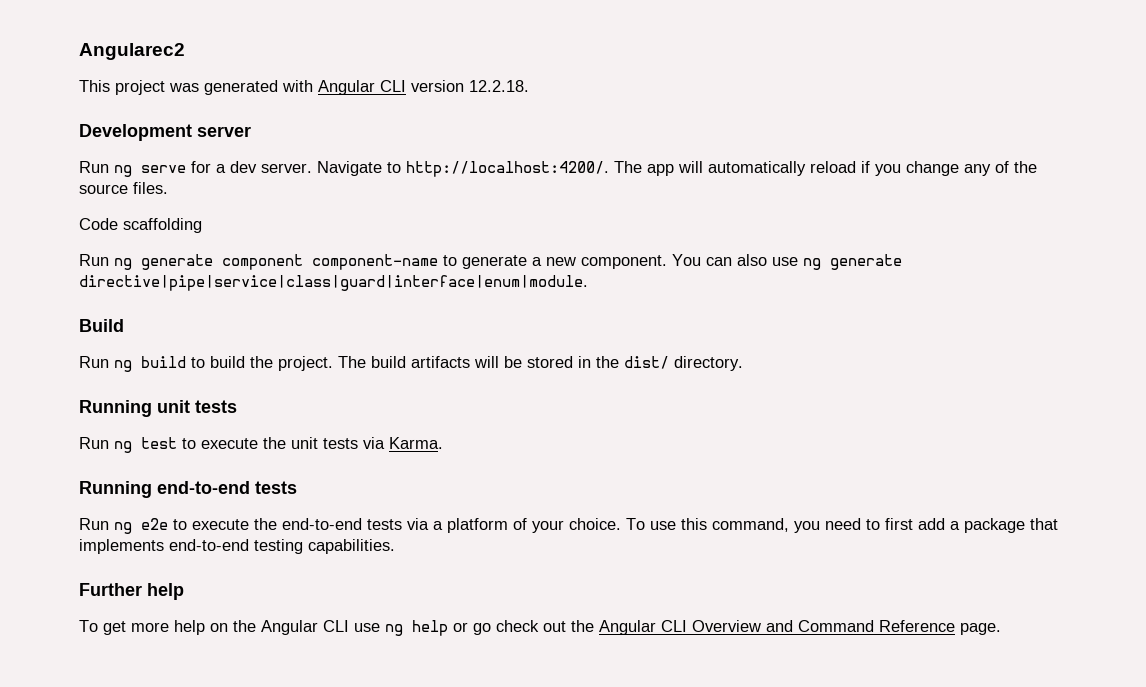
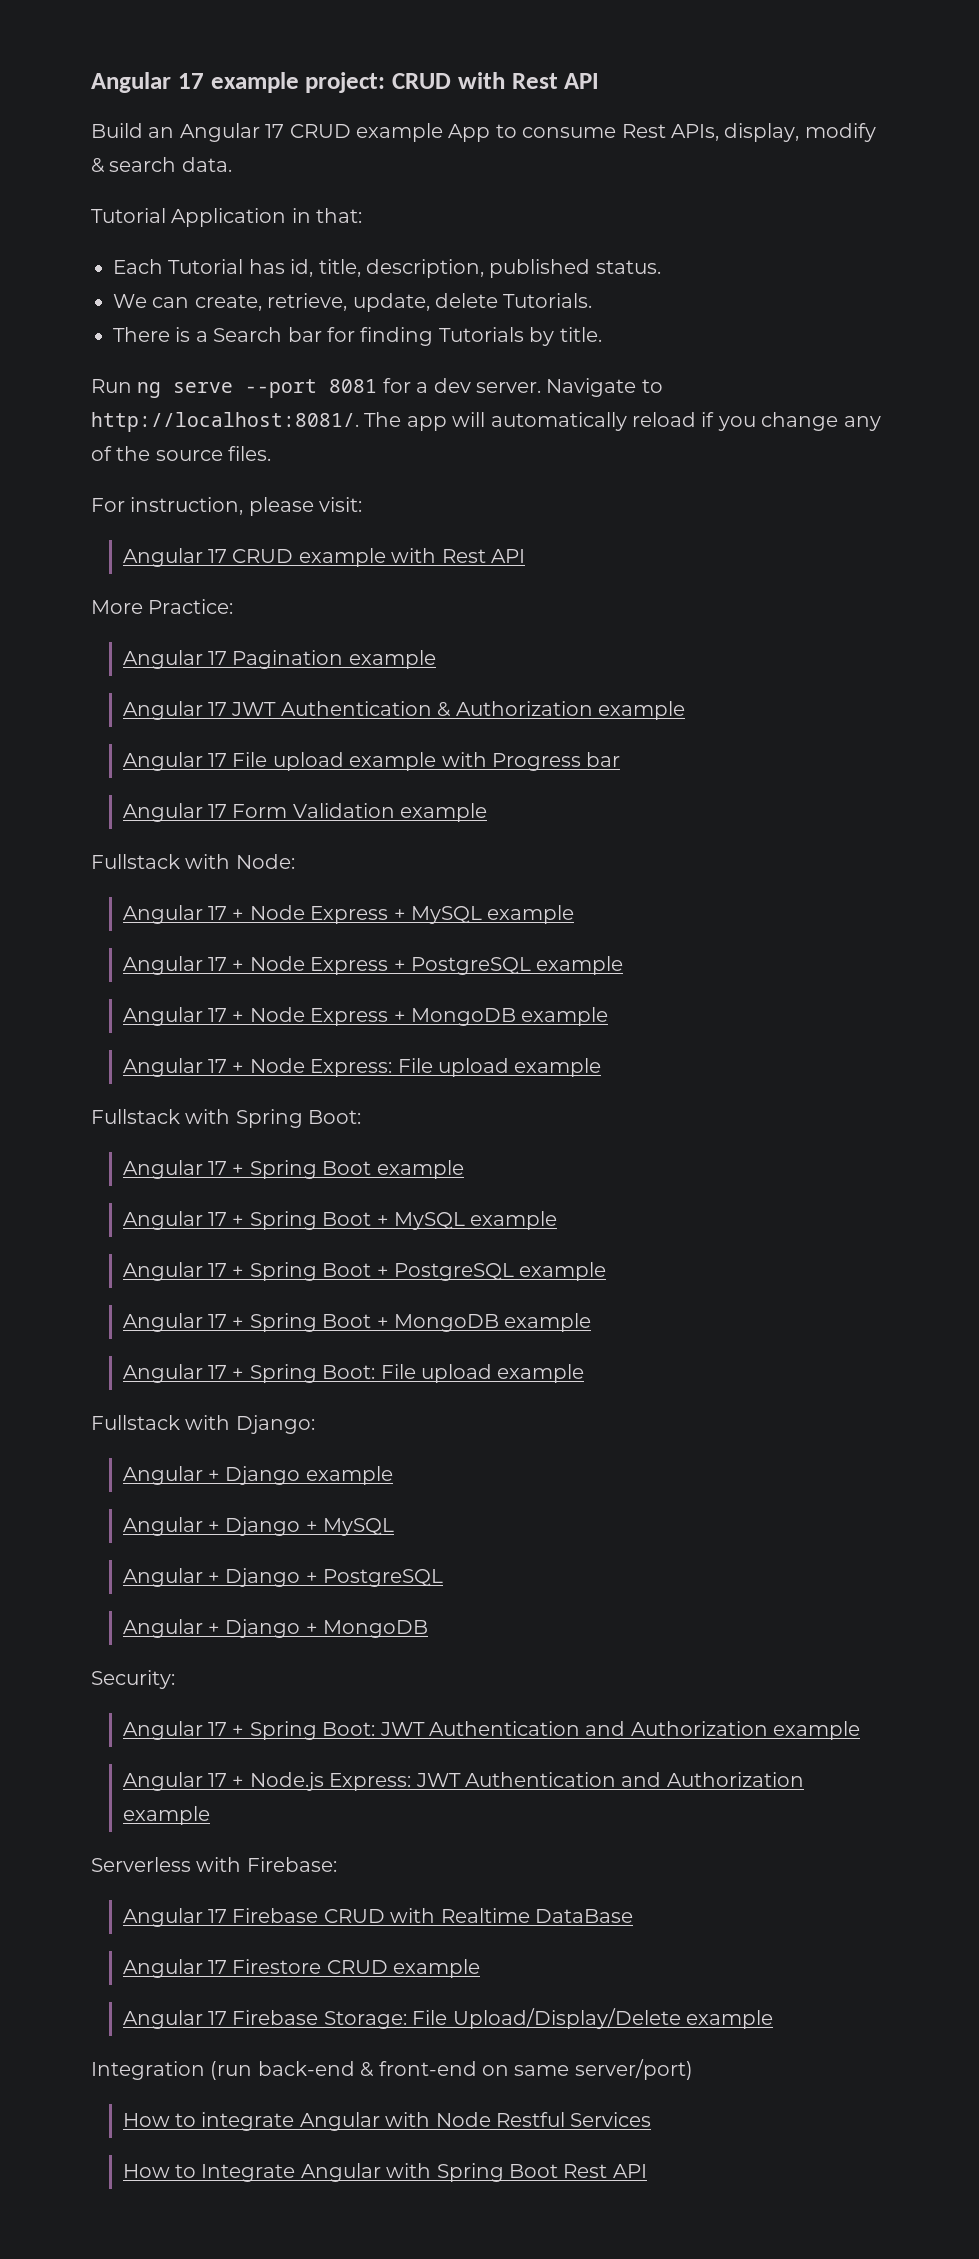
[79,43,185,60] [79,80,529,95] [79,124,251,141] Angularec2 // This project was generated with Angular CLI version 12.2.18. // Development server -> [91,72,600,93] [91,123,876,142] [91,157,232,173] [91,208,363,227] [113,259,661,278] [113,293,593,312] [113,327,602,346] Angular 17 example project: CRUD with Rest API // Build an Angular 17 CRUD example App to consume Rest APIs, display, modify & search data. // Tutorial Application in that: // Each Tutorial has id, title, description, published status. // We can create, retrieve, update, delete Tutorials. // There is a Search bar for finding Tutorials by title.
(186, 169) none -> [245,379,378,398] --port 8081
[406,161,609,177] http://localhost:4200/. -> [91,412,359,432] http://localhost:8081/.
[79,218,202,233] [79,254,902,270] [79,275,588,291] [79,319,124,332] [79,356,743,372] [79,400,237,417] [79,437,443,453] [79,481,297,498] [79,518,1058,534] [79,539,395,554] [79,583,184,600] [79,620,1001,636] Code scaffolding // Run ng generate component component-name to generate a new component. You can also use ng generate directive|pipe|service|class|guard|interface|enum|module. // Build // Run ng build to build the project. The build artifacts will be stored in the dist/ directory. // Running unit tests // Run ng test to execute the unit tests via Karma. // Running end-to-end tests // Run ng e2e to execute the end-to-end tests via a platform of your choice. To use this command, you need to first add a package that implements end-to-end testing capabilities. // Further help // To get more help on the Angular CLI use ng help or go check out the Angular CLI Overview and Command Reference page. -> [91,497,363,516] [122,548,526,567] [91,599,234,614] [122,650,436,669] [122,701,686,720] [122,752,621,771] [122,803,488,822] [91,854,295,869] [122,905,575,924] [122,956,624,975] [122,1007,609,1026] [122,1058,602,1077] [91,1109,362,1128] [122,1160,464,1179] [122,1211,558,1230] [122,1262,607,1281] [122,1313,592,1332] [122,1364,585,1383] [91,1415,315,1434] [122,1466,393,1485] [122,1517,395,1536] [122,1568,444,1587] [122,1619,429,1638] [91,1670,175,1689] [122,1721,861,1740] [122,1772,804,1791] [122,1806,210,1825] [91,1857,337,1872] [122,1908,634,1927] [122,1959,481,1978] [122,2008,774,2029] [91,2059,693,2080] [122,2112,652,2131] [122,2163,647,2182] For instruction, please visit: // Angular 17 CRUD example with Rest API // More Practice: // Angular 17 Pagination example // Angular 17 JWT Authentication & Authorization example // Angular 17 File upload example with Progress bar // Angular 17 Form Validation example // Fullstack with Node: // Angular 17 + Node Express + MySQL example // Angular 17 + Node Express + PostgreSQL example // Angular 17 + Node Express + MongoDB example // Angular 17 + Node Express: File upload example // Fullstack with Spring Boot: // Angular 17 + Spring Boot example // Angular 17 + Spring Boot + MySQL example // Angular 17 + Spring Boot + PostgreSQL example // Angular 17 + Spring Boot + MongoDB example // Angular 17 + Spring Boot: File upload example // Fullstack with Django: // Angular + Django example // Angular + Django + MySQL // Angular + Django + PostgreSQL // Angular + Django + MongoDB // Security: // Angular 17 + Spring Boot: JWT Authentication and Authorization example // Angular 17 + Node.js Express: JWT Authentication and Authorization example // Serverless with Firebase: // Angular 17 Firebase CRUD with Realtime DataBase // Angular 17 Firestore CRUD example // Angular 17 Firebase Storage: File Upload/Display/Delete example // Integration (run back-end & front-end on same server/port) // How to integrate Angular with Node Restful Services // How to Integrate Angular with Spring Boot Rest API

